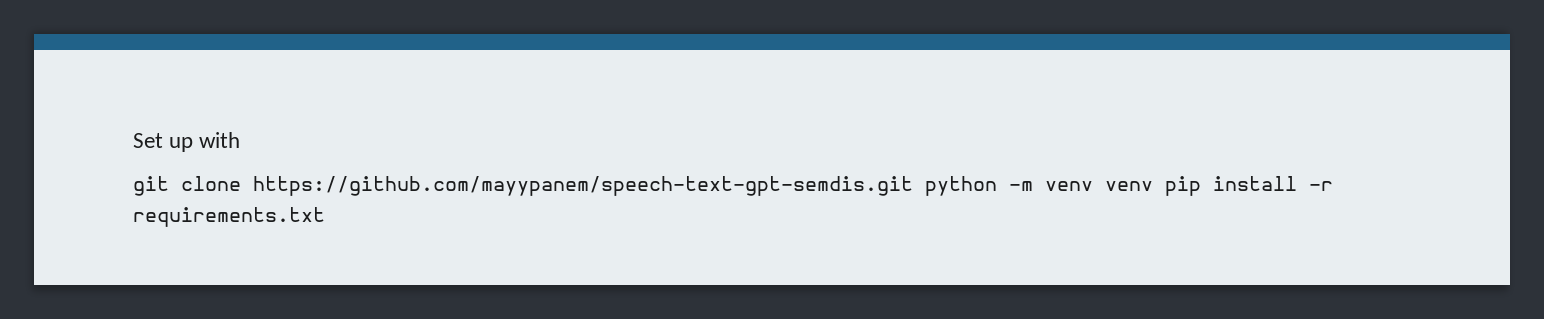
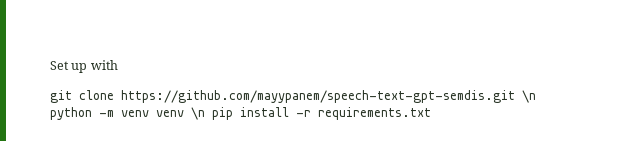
(913, 186) none -> [522,90,536,103] \n
(1153, 186) none -> [191,107,205,120] \n

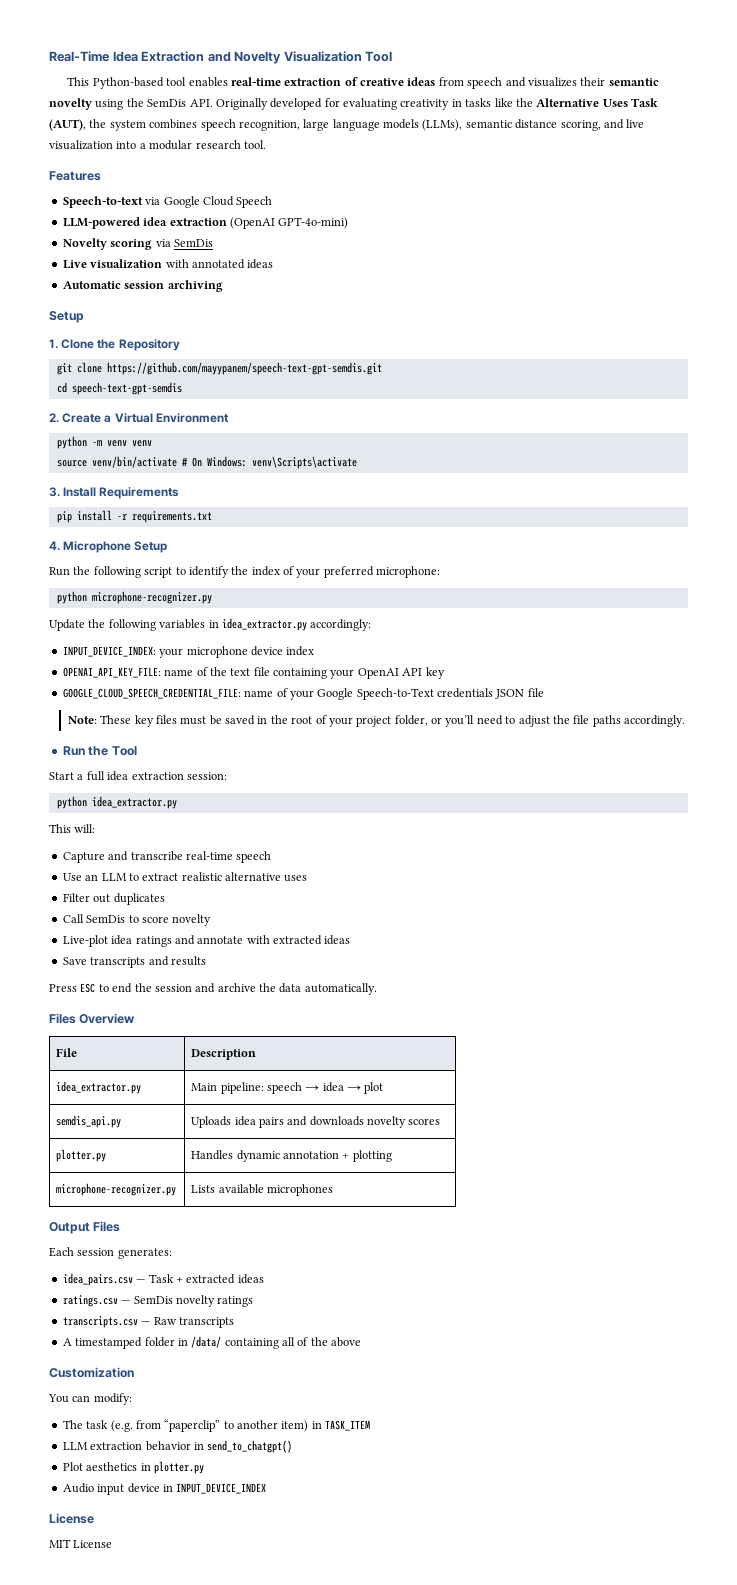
[50,60,118,73] [50,90,536,103] [50,107,431,120] Set up with // git clone https://github.com/mayypanem/speech-text-gpt-semdis.git \n python -m venv venv \n pip install -r requirements.txt -> [49,51,393,64] [67,77,659,89] [49,98,658,110] [49,119,645,131] [49,140,266,150] [49,171,101,181] [62,196,273,208] [62,217,349,229] [62,238,213,250] [62,259,274,269] [62,280,223,292] [49,311,84,323] [49,339,180,351] [56,362,382,375] [56,382,182,395] [49,413,229,423] [56,436,152,449] [56,456,357,469] [49,487,180,499] [56,510,212,523] [49,541,168,553] [49,566,441,578] [56,591,212,604] [49,618,372,631] [62,646,315,658] [62,667,445,679] [62,688,544,700] [67,715,686,727] [62,746,137,756] [49,771,227,781] [56,796,177,809] [49,824,96,833] [62,851,272,863] [62,872,308,882] [62,893,165,905] [62,914,212,926] [62,935,351,947] [62,956,206,968] [49,983,377,995] [49,1013,136,1024] [56,1048,78,1057] [191,1049,257,1060] [56,1081,142,1094] [191,1082,384,1094] [56,1115,122,1128] [191,1116,441,1128] [56,1149,107,1162] [191,1150,392,1162] [56,1183,177,1196] [191,1184,333,1196] [49,1221,121,1234] [49,1247,172,1259] [62,1273,264,1286] [62,1295,254,1307] [62,1316,234,1328] [62,1336,362,1349] [49,1367,134,1378] [48,1393,132,1405] [62,1419,371,1432] [62,1440,293,1453] [62,1461,204,1474] [62,1483,267,1495] [49,1513,94,1524] [49,1539,113,1548] Real-Time Idea Extraction and Novelty Visualization Tool // This Python-based tool enables real-time extraction of creative ideas from speech and visualizes their semantic novelty using the SemDis API. Originally developed for evaluating creativity in tasks like the Alternative Uses Task (AUT), the system combines speech recognition, large language models (LLMs), semantic distance scoring, and live visualization into a modular research tool. // Features // Speech-to-text via Google Cloud Speech // LLM-powered idea extraction (OpenAI GPT-4o-mini) // Novelty scoring via SemDis // Live visualization with annotated ideas // Automatic session archiving // Setup // 1. Clone the Repository // git clone https://github.com/mayypanem/speech-text-gpt-semdis.git // cd speech-text-gpt-semdis // 2. Create a Virtual Environment // python -m venv venv // source venv/bin/activate # On Windows: venv\Scripts\activate // 3. Install Requirements // pip install -r requirements.txt // 4. Microphone Setup // Run the following script to identify the index of your preferred microphone: // python microphone-recognizer.py // Update the following variables in idea_extractor.py accordingly: // INPUT_DEVICE_INDEX: your microphone device index // OPENAI_API_KEY_FILE: name of the text file containing your OpenAI API key // GOOGLE_CLOUD_SPEECH_CREDENTIAL_FILE: name of your Google Speech-to-Text credentials JSON file // Note: These key files must be saved in the root of your project folder, or you’ll need to adjust the file paths accordingly. // Run the Tool // Start a full idea extraction session: // python idea_extractor.py // This will: // Capture and transcribe real-time speech // Use an LLM to extract realistic alternative uses // Filter out duplicates // Call SemDis to score novelty // Live-plot idea ratings and annotate with extracted ideas // Save transcripts and results // Press ESC to end the session and archive the data automatically. // Files Overview // File | Description // idea_extractor.py | Main pipeline: speech → idea → plot // semdis_api.py | Uploads idea pairs and downloads novelty scores // plotter.py | Handles dynamic annotation + plotting // microphone-recognizer.py | Lists available microphones // Output Files // Each session generates: // idea_pairs.csv — Task + extracted ideas // ratings.csv — SemDis novelty ratings // transcripts.csv — Raw transcripts // A timestamped folder in /data/ containing all of the above // Customization // You can modify: // The task (e.g. from “paperclip” to another item) in TASK_ITEM // LLM extraction behavior in send_to_chatgpt() // Plot aesthetics in plotter.py // Audio input device in INPUT_DEVICE_INDEX // License // MIT License

